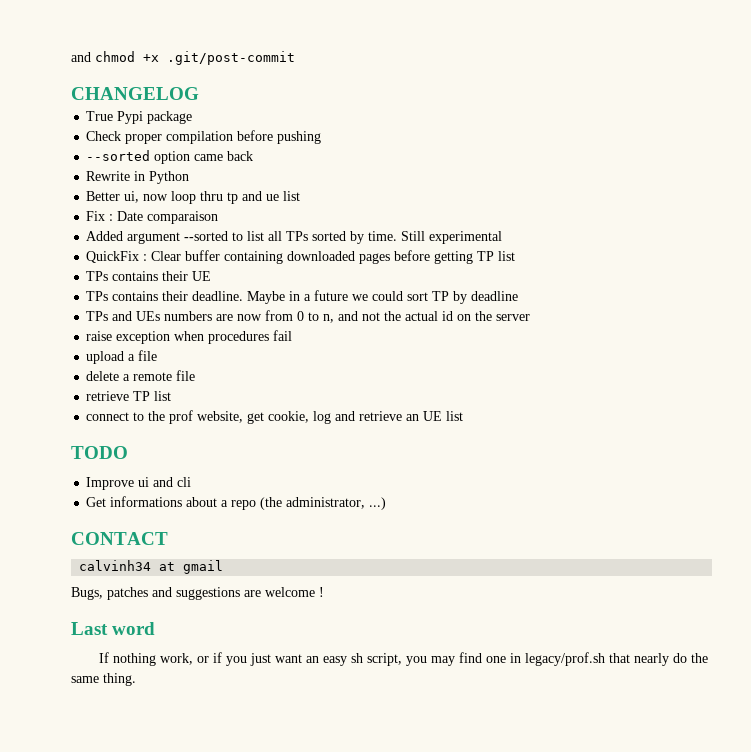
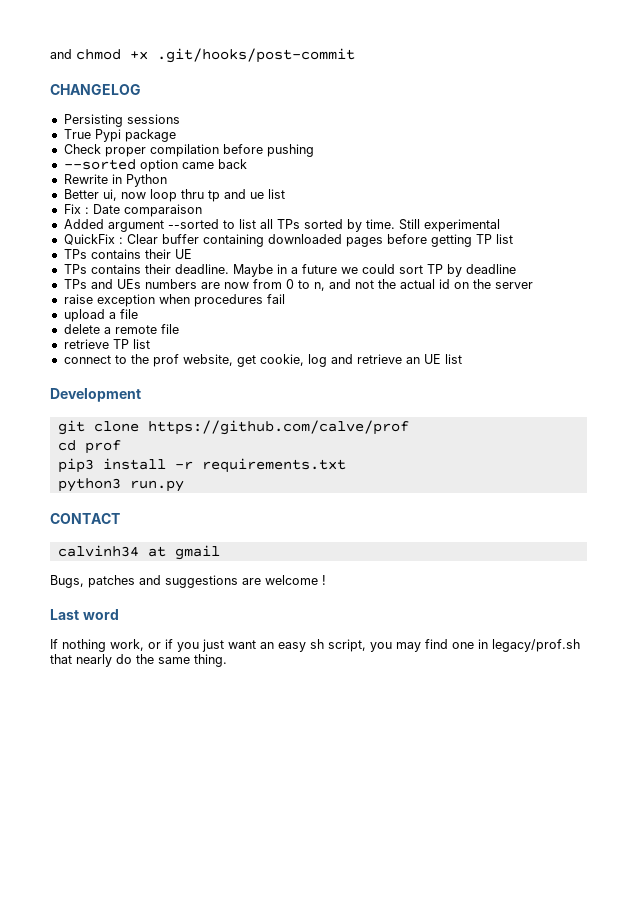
[167,51,295,65] .git/post-commit -> [157,48,355,63] .git/hooks/post-commit
(199, 93) none -> [63,114,180,127] // Persisting sessions
[71,446,128,459] [86,477,192,490] [86,496,387,510] TODO // Improve ui and cli // Get informations about a repo (the administrator, ...) -> [50,388,141,402] [57,420,409,435] [57,440,121,454] [57,458,346,473] [57,478,184,492] Development // git clone https://github.com/calve/prof // cd prof // pip3 install -r requirements.txt // python3 run.py

